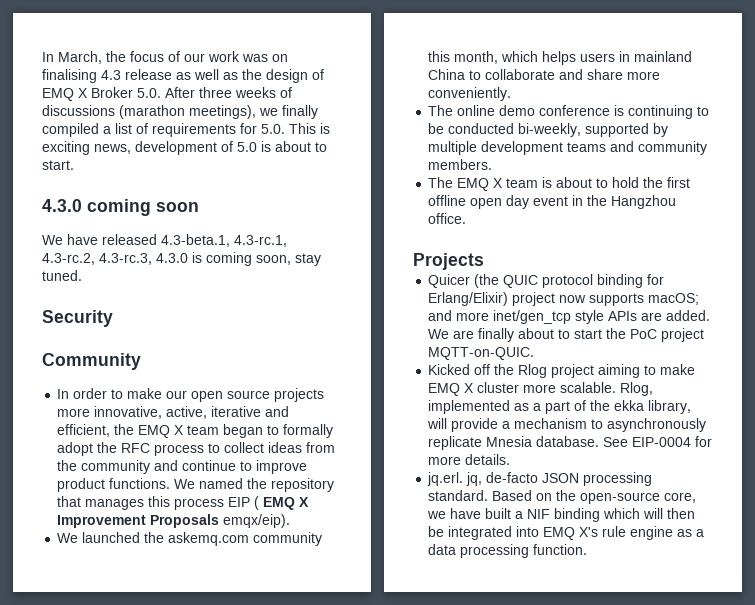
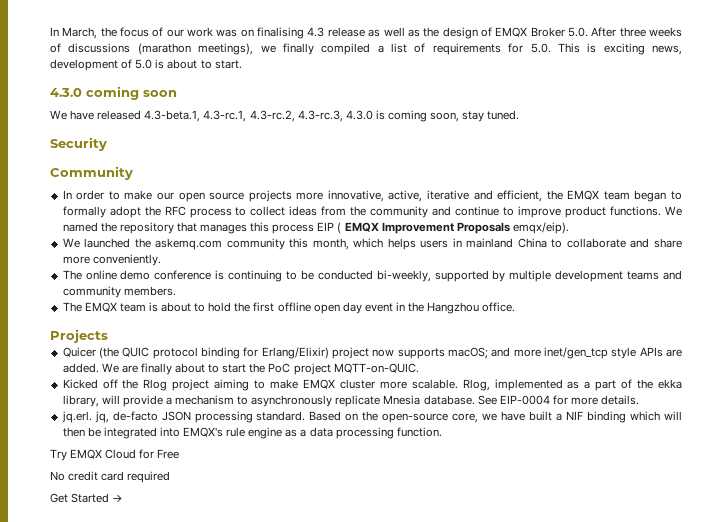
[42,88,88,101] EMQ X -> [495,27,528,37] EMQX
[138,425,185,438] EMQ X -> [567,190,600,200] EMQX
[263,497,310,510] EMQ X -> [344,222,379,232] EMQX
[457,178,504,191] EMQ X -> [84,302,117,312] EMQX
[428,383,475,396] EMQ X -> [302,379,335,389] EMQX
[543,527,599,540] EMQ X's -> [183,427,224,437] EMQX's
(588, 549) none -> [50,449,180,461] [50,471,171,483] [50,493,124,503] // Try EMQX Cloud for Free // No credit card required // Get Started →

